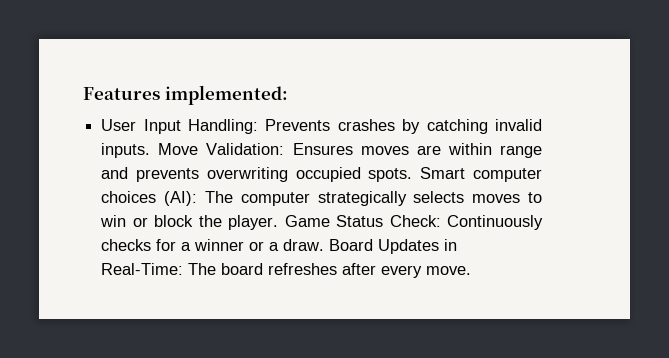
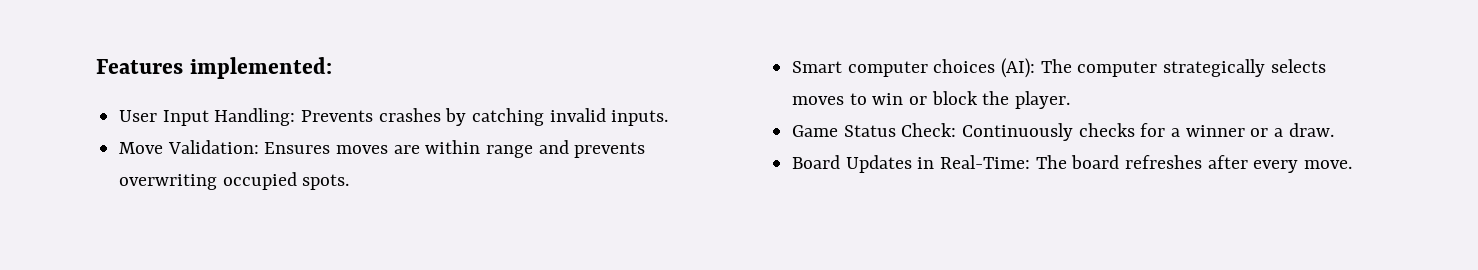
(151, 150) none -> (669, 118) //
(413, 175) none -> (350, 182) //
(279, 222) none -> (1071, 100) //
(325, 245) none -> (1334, 130) //

